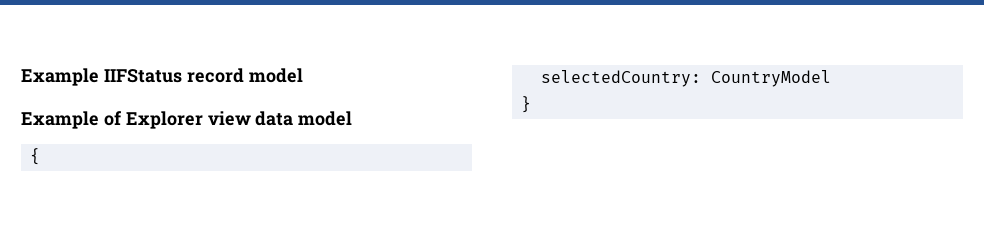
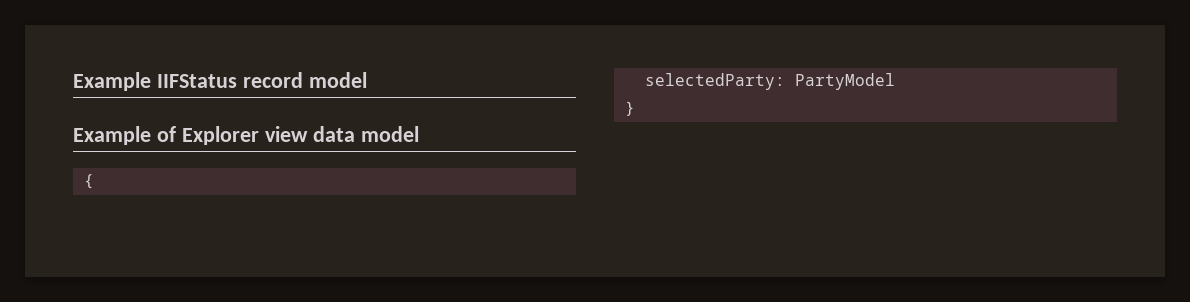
[541,70,832,87] selectedCountry: CountryModel -> [644,73,895,90] selectedParty: PartyModel

